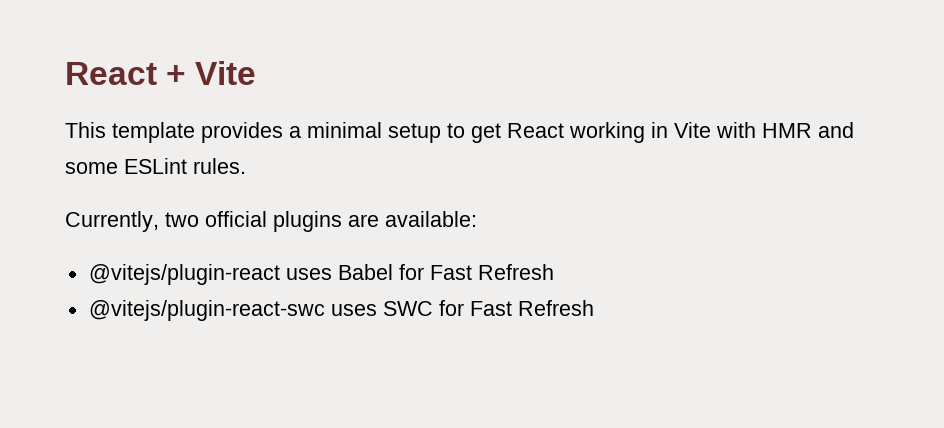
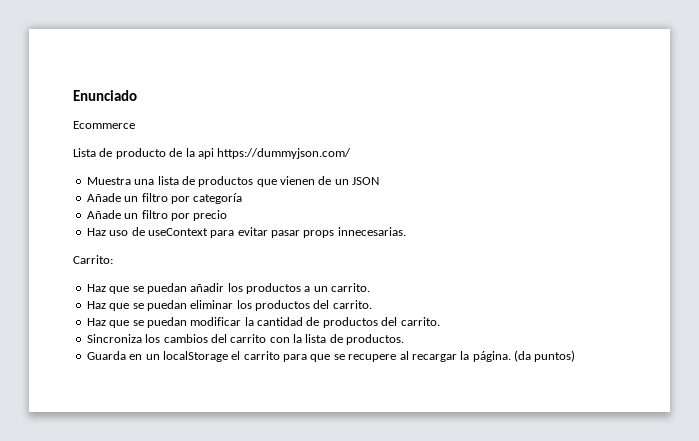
[65,61,257,85] [65,122,854,143] [65,158,246,174] [65,211,477,232] [88,264,554,285] [88,300,594,321] React + Vite // This template provides a minimal setup to get React working in Vite with HMR and some ESLint rules. // Currently, two official plugins are available: // @vitejs/plugin-react uses Babel for Fast Refresh // @vitejs/plugin-react-swc uses SWC for Fast Refresh -> [73,90,137,101] [73,121,135,129] [73,148,352,159] [86,176,380,187] [86,193,243,204] [86,210,228,221] [86,227,406,238] [73,255,113,264] [86,283,371,294] [86,300,372,311] [86,317,440,328] [86,334,405,345] [86,350,576,362] Enunciado // Ecommerce // Lista de producto de la api https://dummyjson.com/ // Muestra una lista de productos que vienen de un JSON // Añade un filtro por categoría // Añade un filtro por precio // Haz uso de useContext para evitar pasar props innecesarias. // Carrito: // Haz que se puedan añadir los productos a un carrito. // Haz que se puedan eliminar los productos del carrito. // Haz que se puedan modificar la cantidad de productos del carrito. // Sincroniza los cambios del carrito con la lista de productos. // Guarda en un localStorage el carrito para que se recupere al recargar la página. (da puntos)

